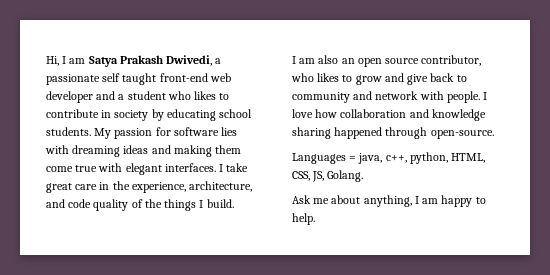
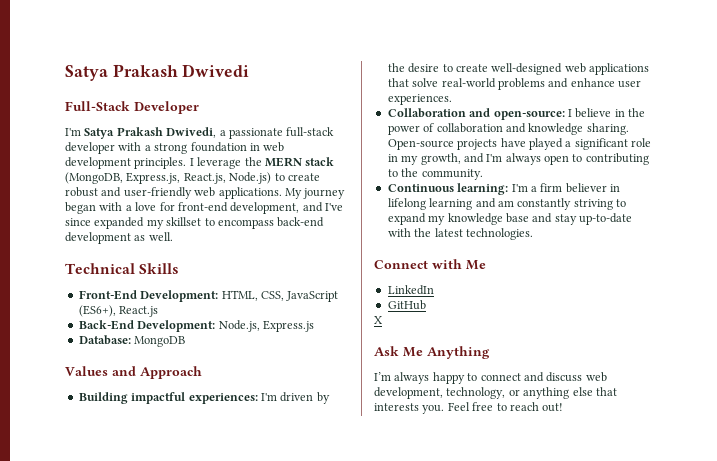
[46,56,86,66] Hi, I am -> [65,64,250,81] [65,101,199,114] [65,128,81,136] Satya Prakash Dwivedi // Full-Stack Developer // I'm
[102,73,231,85] [46,91,230,103] [46,109,253,121] [46,127,238,139] [45,145,242,157] [46,163,249,175] [46,181,253,193] [46,199,234,211] [292,55,482,67] [291,73,467,85] [292,91,488,103] [292,109,486,121] [292,127,494,139] [292,152,486,164] [292,170,364,182] [292,195,486,207] [292,213,315,225] self taught front-end web developer and a student who likes to contribute in society by educating school students. My passion for software lies with dreaming ideas and making them come true with elegant interfaces. I take great care in the experience, architecture, and code quality of the things I build. // I am also an open source contributor, who likes to grow and give back to community and network with people. I love how collaboration and knowledge sharing happened through open-source. // Languages = java, c++, python, HTML, CSS, JS, Golang. // Ask me about anything, I am happy to help. -> [286,127,335,137] [65,142,285,154] [65,157,335,169] [65,172,320,184] [65,187,346,199] [65,202,343,214] [65,217,325,229] [65,232,173,244] [65,263,180,274] [78,290,339,302] [78,305,159,317] [78,320,314,332] [78,335,186,347] [65,366,202,379] [78,392,330,404] [387,63,649,75] [387,78,641,90] [387,94,452,105] [387,108,645,120] [387,123,629,135] [387,138,651,150] [387,153,649,165] [387,168,483,180] [387,183,620,195] [387,198,626,210] [387,213,632,225] [387,228,533,240] [374,259,486,270] [387,285,434,295] [387,300,426,310] [374,316,383,324] [374,346,490,359] [374,372,607,384] [374,387,617,399] [374,402,564,414] full-stack developer with a strong foundation in web development principles. I leverage the MERN stack (MongoDB, Express.js, React.js, Node.js) to create robust and user-friendly web applications. My journey began with a love for front-end development, and I've since expanded my skillset to encompass back-end development as well. // Technical Skills // Front-End Development: HTML, CSS, JavaScript (ES6+), React.js // Back-End Development: Node.js, Express.js // Database: MongoDB // Values and Approach // Building impactful experiences: I'm driven by the desire to create well-designed web applications that solve real-world problems and enhance user experiences. // Collaboration and open-source: I believe in the power of collaboration and knowledge sharing. Open-source projects have played a significant role in my growth, and I'm always open to contributing to the community. // Continuous learning: I'm a firm believer in lifelong learning and am constantly striving to expand my knowledge base and stay up-to-date with the latest technologies. // Connect with Me // LinkedIn // GitHub // X // Ask Me Anything // I’m always happy to connect and discuss web development, technology, or anything else that interests you. Feel free to reach out!

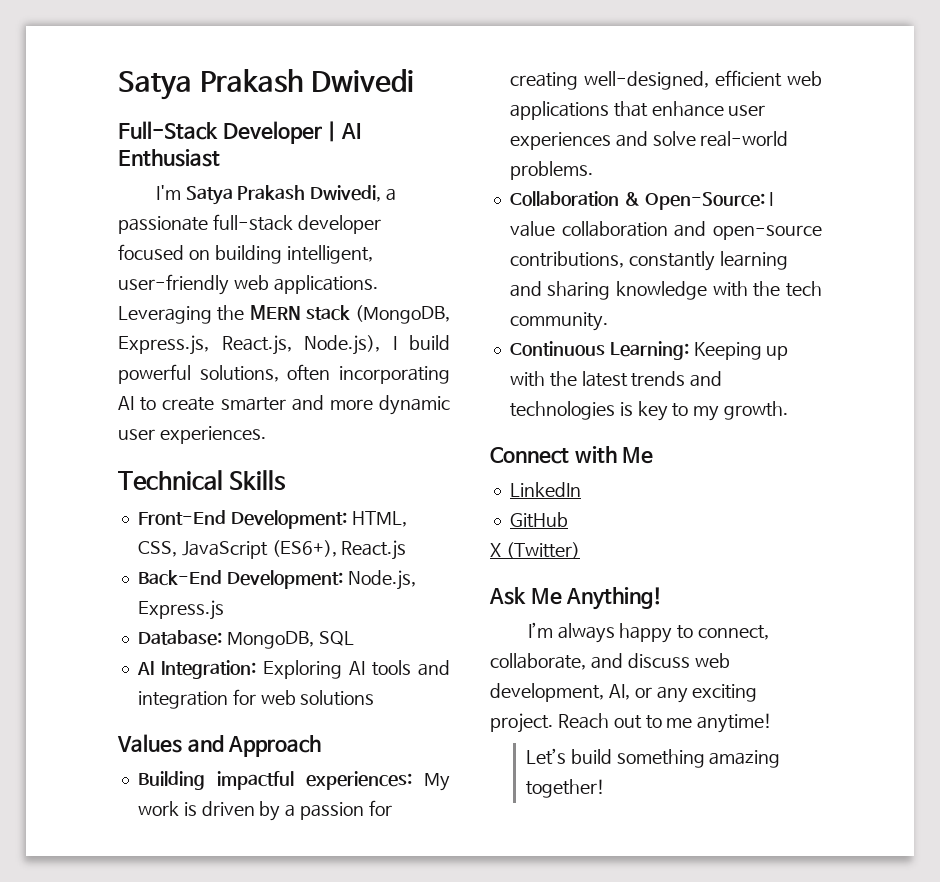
(199, 107) none -> [327,121,362,142] [118,149,220,167] | AI Enthusiast
[118,142,285,154] [65,157,242,169] with a strong foundation in web development principles. I leverage -> [118,244,373,264] [118,274,378,295] [118,306,212,324] focused on building intelligent, user-friendly web applications. Leveraging
[229,172,320,184] [65,187,346,199] [65,202,343,214] [65,217,325,229] [65,232,173,244] Node.js) to create robust and user-friendly web applications. My journey began with a love for front-end development, and I've since expanded my skillset to encompass back-end development as well. -> [304,335,450,355] [118,364,451,384] [118,395,451,415] [118,426,266,444] Node.js), I build powerful solutions, often incorporating AI to create smarter and more dynamic user experiences.
[134,336,186,347] MongoDB -> [226,631,354,649] [136,660,451,679] [137,689,375,709] MongoDB, SQL // AI Integration: Exploring AI tools and integration for web solutions
[260,392,330,404] [387,63,649,75] [387,78,641,90] [387,94,452,105] [387,108,645,120] [387,123,629,135] [387,138,651,150] [387,153,649,165] [387,168,483,180] [387,183,620,195] [387,198,626,210] [387,213,632,225] [387,228,533,240] I'm driven by the desire to create well-designed web applications that solve real-world problems and enhance user experiences. // Collaboration and open-source: I believe in the power of collaboration and knowledge sharing. Open-source projects have played a significant role in my growth, and I'm always open to contributing to the community. // Continuous learning: I'm a firm believer in lifelong learning and am constantly striving to expand my knowledge base and stay up-to-date with the latest technologies. -> [424,773,450,791] [137,800,392,821] [509,70,822,90] [509,101,766,120] [509,131,789,150] [509,161,593,180] [509,191,774,210] [509,221,822,240] [509,251,788,271] [509,281,822,300] [509,312,608,331] [509,341,789,360] [509,371,723,387] [509,401,789,421] My work is driven by a passion for creating well-designed, efficient web applications that enhance user experiences and solve real-world problems. // Collaboration & Open-Source: I value collaboration and open-source contributions, constantly learning and sharing knowledge with the tech community. // Continuous Learning: Keeping up with the latest trends and technologies is key to my growth.
(383, 320) none -> [505,542,580,559] (Twitter)
[427,346,490,359] Anything -> [566,587,663,610] Anything!
[480,373,521,381] connect -> [698,625,770,640] [490,653,586,670] connect, collaborate,
[446,387,617,399] [374,402,564,414] technology, or anything else that interests you. Feel free to reach out! -> [608,684,758,703] [490,713,773,733] [525,748,781,768] [525,779,605,798] AI, or any exciting project. Reach out to me anytime! // Let’s build something amazing together!

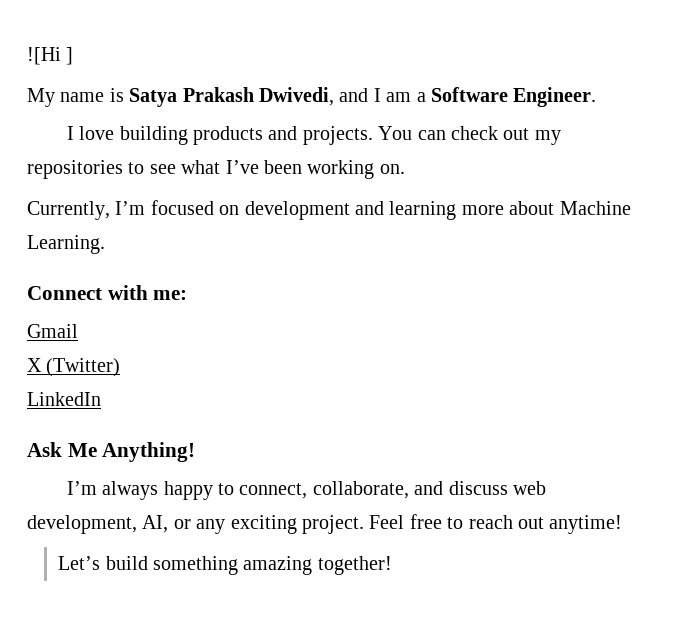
[118,69,415,100] [118,121,362,144] [118,149,220,167] [155,185,397,205] [118,214,381,234] [118,244,373,264] [118,274,378,295] [118,305,450,324] [118,335,450,355] [118,364,451,384] [118,395,451,415] [118,426,266,444] [118,470,287,491] [137,510,407,529] [137,540,407,560] [137,570,416,590] [137,600,224,620] [137,630,354,649] [136,660,451,679] [137,689,375,709] [117,734,322,757] [137,771,450,791] [137,800,392,821] [509,70,822,90] [509,101,766,120] [509,131,789,150] [509,161,593,180] [509,191,774,210] [509,221,822,240] [509,251,788,271] [509,281,822,300] [509,312,608,331] [509,341,789,360] [509,371,723,387] [509,401,789,421] Satya Prakash Dwivedi // Full-Stack Developer | AI Enthusiast // I'm Satya Prakash Dwivedi, a passionate full-stack developer focused on building intelligent, user-friendly web applications. Leveraging the MERN stack (MongoDB, Express.js, React.js, Node.js), I build powerful solutions, often incorporating AI to create smarter and more dynamic user experiences. // Technical Skills // Front-End Development: HTML, CSS, JavaScript (ES6+), React.js // Back-End Development: Node.js, Express.js // Database: MongoDB, SQL // AI Integration: Exploring AI tools and integration for web solutions // Values and Approach // Building impactful experiences: My work is driven by a passion for creating well-designed, efficient web applications that enhance user experiences and solve real-world problems. // Collaboration & Open-Source: I value collaboration and open-source contributions, constantly learning and sharing knowledge with the tech community. // Continuous Learning: Keeping up with the latest trends and technologies is key to my growth. -> [27,47,74,65] [27,87,597,107] [66,126,561,145] [27,160,405,179] [27,200,631,220] [27,235,105,254] ![Hi ] // My name is Satya Prakash Dwivedi, and I am a Software Engineer. // I love building products and projects. You can check out my repositories to see what I’ve been working on. // Currently, I’m focused on development and learning more about Machine Learning.
[622,447,654,464] [509,482,581,497] [509,512,568,528] Me // LinkedIn // GitHub -> [153,290,188,300] [27,324,78,338] me: // Gmail
(580, 550) none -> [27,392,101,406] // LinkedIn
[557,713,693,729] Reach out to me -> [369,514,544,529] Feel free to reach out

